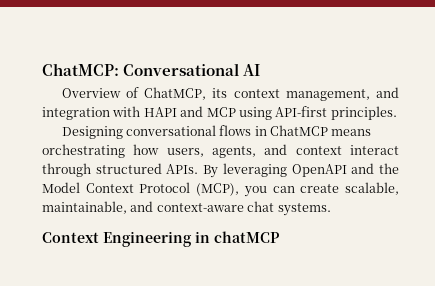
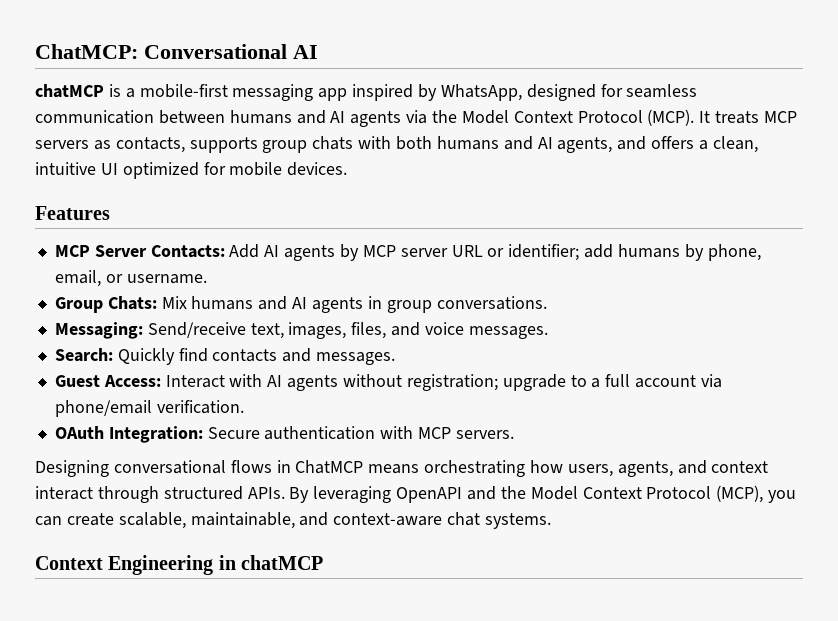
[61,87,399,101] [42,106,397,120] Overview of ChatMCP, its context management, and integration with HAPI and MCP using API-first principles. -> [35,84,698,101] [35,109,798,127] [35,136,758,153] [35,162,348,179] [35,206,110,220] [54,244,761,261] [54,270,207,287] [54,296,547,313] [54,322,548,339] [54,348,396,365] [54,374,722,391] [54,400,244,417] [54,426,514,443] chatMCP is a mobile-first messaging app inspired by WhatsApp, designed for seamless communication between humans and AI agents via the Model Context Protocol (MCP). It treats MCP servers as contacts, supports group chats with both humans and AI agents, and offers a clean, intuitive UI optimized for mobile devices. // Features // MCP Server Contacts: Add AI agents by MCP server URL or identifier; add humans by phone, email, or username. // Group Chats: Mix humans and AI agents in group conversations. // Messaging: Send/receive text, images, files, and voice messages. // Search: Quickly find contacts and messages. // Guest Access: Interact with AI agents without registration; upgrade to a full account via phone/email verification. // OAuth Integration: Secure authentication with MCP servers.

